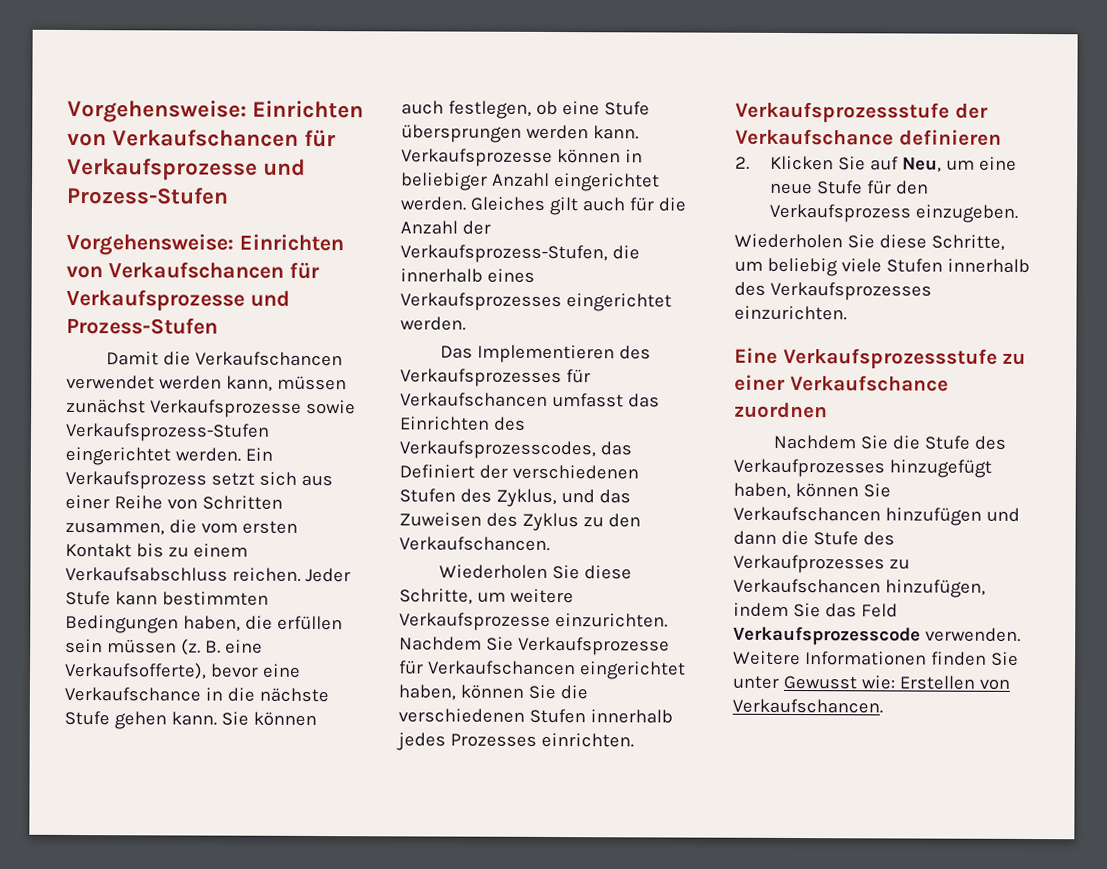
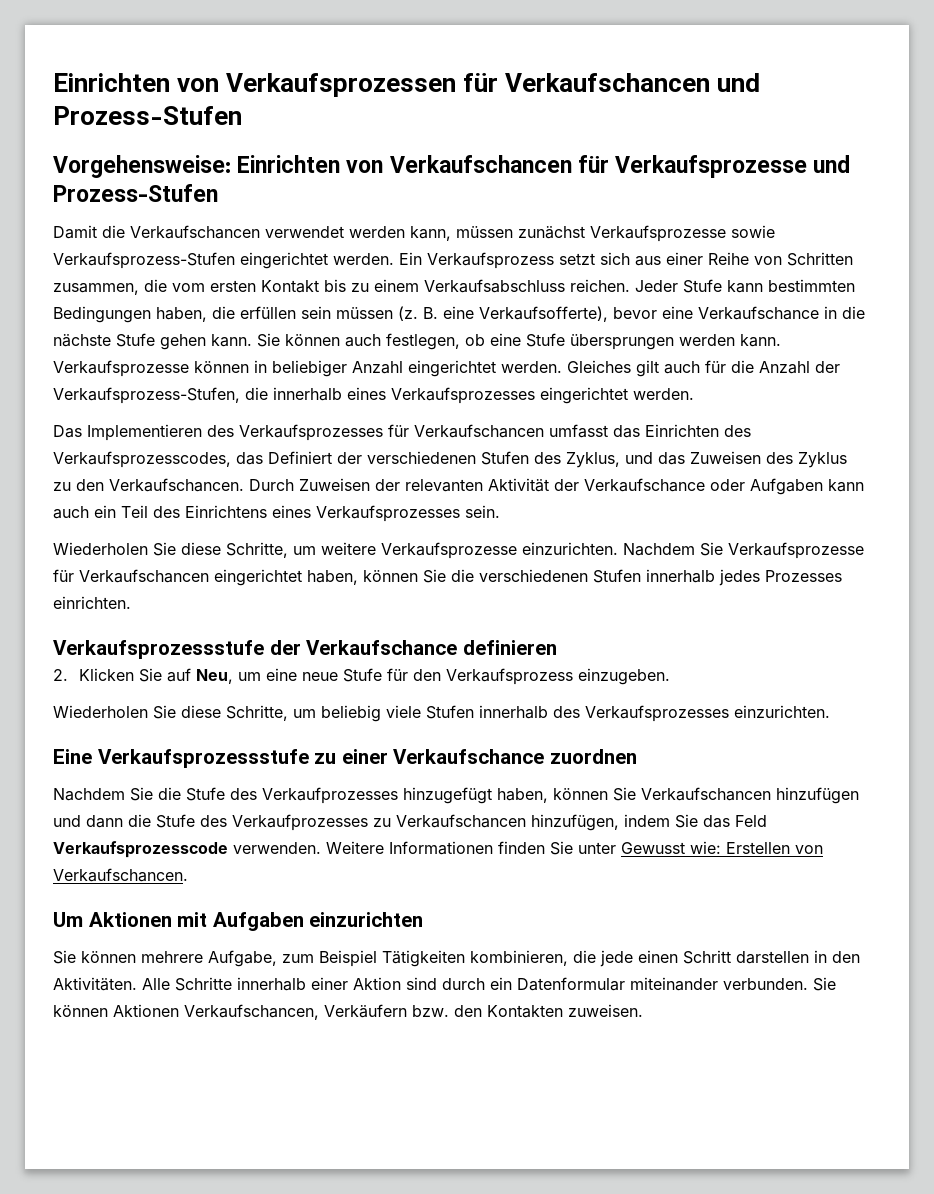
[67,99,365,123] [67,129,337,148] [67,157,258,181] Vorgehensweise: Einrichten von Verkaufschancen für Verkaufsprozesse -> [53,73,711,97] Einrichten von Verkaufsprozessen für Verkaufschancen
(550, 543) none -> [249,478,864,495] [53,505,500,522] Durch Zuweisen der relevanten Aktivität der Verkaufschance oder Aufgaben kann auch ein Teil des Einrichtens eines Verkaufsprozesses sein.
(883, 706) none -> [53,912,424,931] [53,950,860,967] [53,977,836,991] [53,1004,643,1020] // Um Aktionen mit Aufgaben einzurichten // Sie können mehrere Aufgabe, zum Beispiel Tätigkeiten kombinieren, die jede einen Schritt darstellen in den Aktivitäten. Alle Schritte innerhalb einer Aktion sind durch ein Datenformular miteinander verbunden. Sie können Aktionen Verkaufschancen, Verkäufern bzw. den Kontakten zuweisen.

